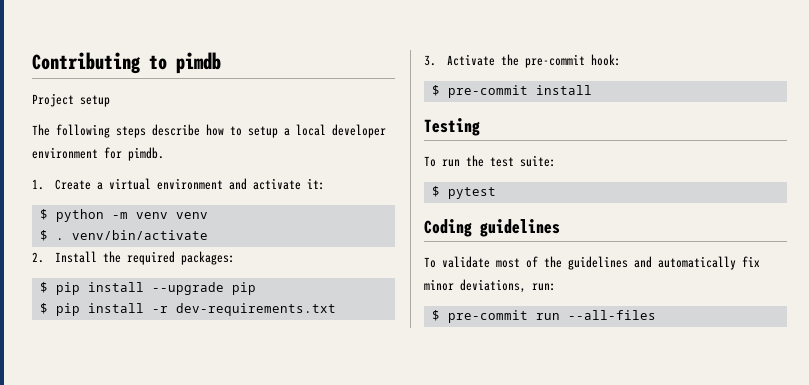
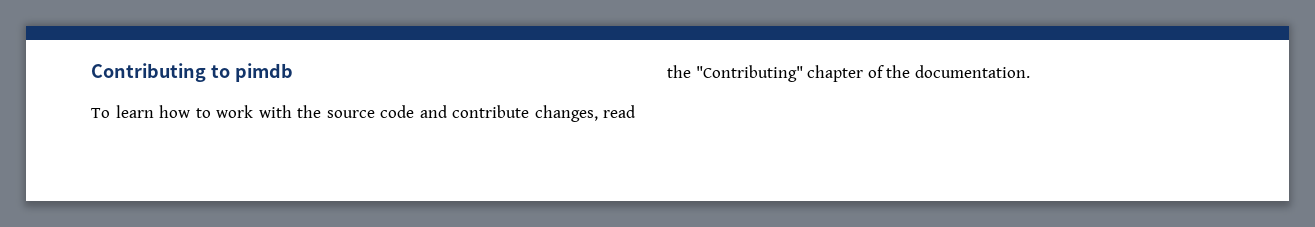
[32,93,110,107] [32,124,386,138] [32,147,164,161] [32,178,325,190] [39,209,208,222] [39,230,208,241] [32,251,235,265] [39,282,256,295] [39,303,336,316] [424,54,621,68] [431,85,592,98] [424,118,480,136] [424,155,556,167] [431,186,496,199] [424,219,560,237] [424,256,760,270] [424,279,556,293] [431,310,656,323] Project setup // The following steps describe how to setup a local developer environment for pimdb. // 1. Create a virtual environment and activate it: // $ python -m venv venv // $ . venv/bin/activate // 2. Install the required packages: // $ pip install --upgrade pip // $ pip install -r dev-requirements.txt // 3. Activate the pre-commit hook: // $ pre-commit install // Testing // To run the test suite: // $ pytest // Coding guidelines // To validate most of the guidelines and automatically fix minor deviations, run: // $ pre-commit run --all-files -> [91,105,635,122] [667,65,1030,82] To learn how to work with the source code and contribute changes, read the "Contributing" chapter of the documentation.

